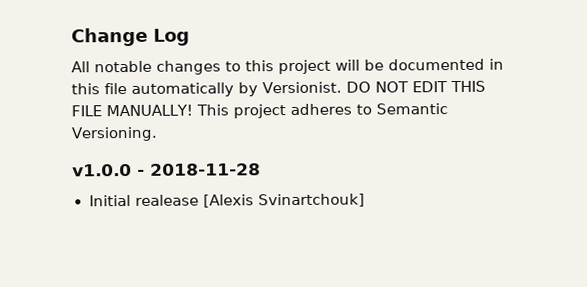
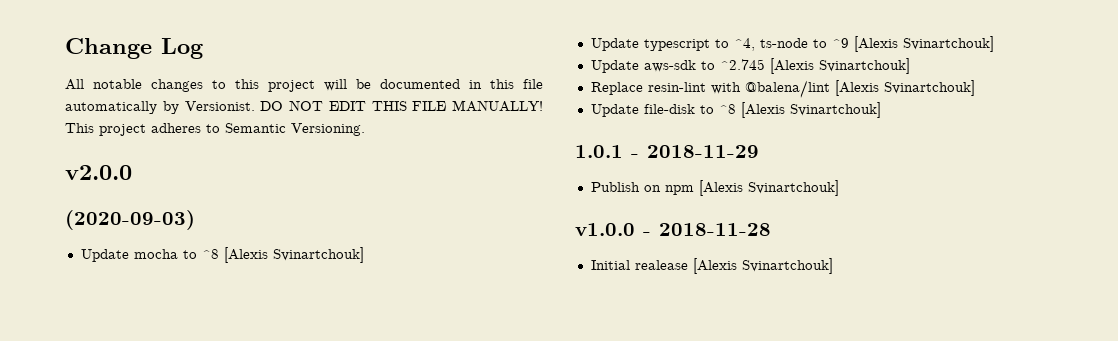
(157, 134) none -> [65,165,132,180] [65,210,195,230] [80,247,364,263] [590,36,994,52] [590,58,910,74] [590,80,975,98] [590,102,881,118] [575,145,759,158] [590,180,839,196] // v2.0.0 // (2020-09-03) // Update mocha to ^8 [Alexis Svinartchouk] // Update typescript to ^4, ts-node to ^9 [Alexis Svinartchouk] // Update aws-sdk to ^2.745 [Alexis Svinartchouk] // Replace resin-lint with @balena/lint [Alexis Svinartchouk] // Update file-disk to ^8 [Alexis Svinartchouk] // 1.0.1 - 2018-11-29 // Publish on npm [Alexis Svinartchouk]

